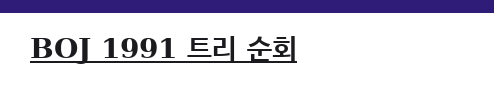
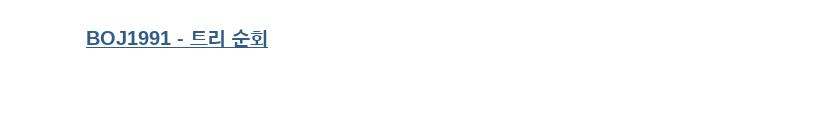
[30,38,178,64] BOJ 1991 -> [86,31,184,45] BOJ1991 -

